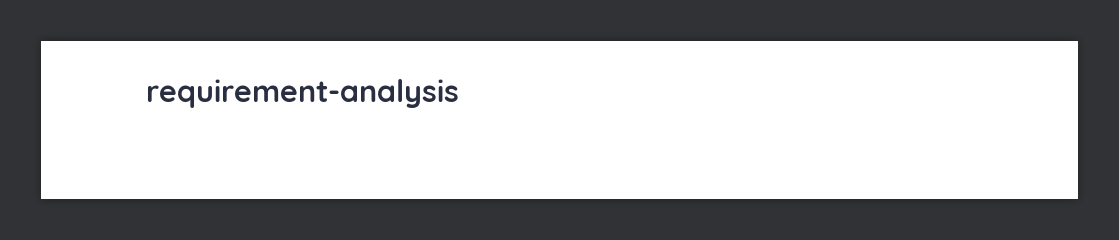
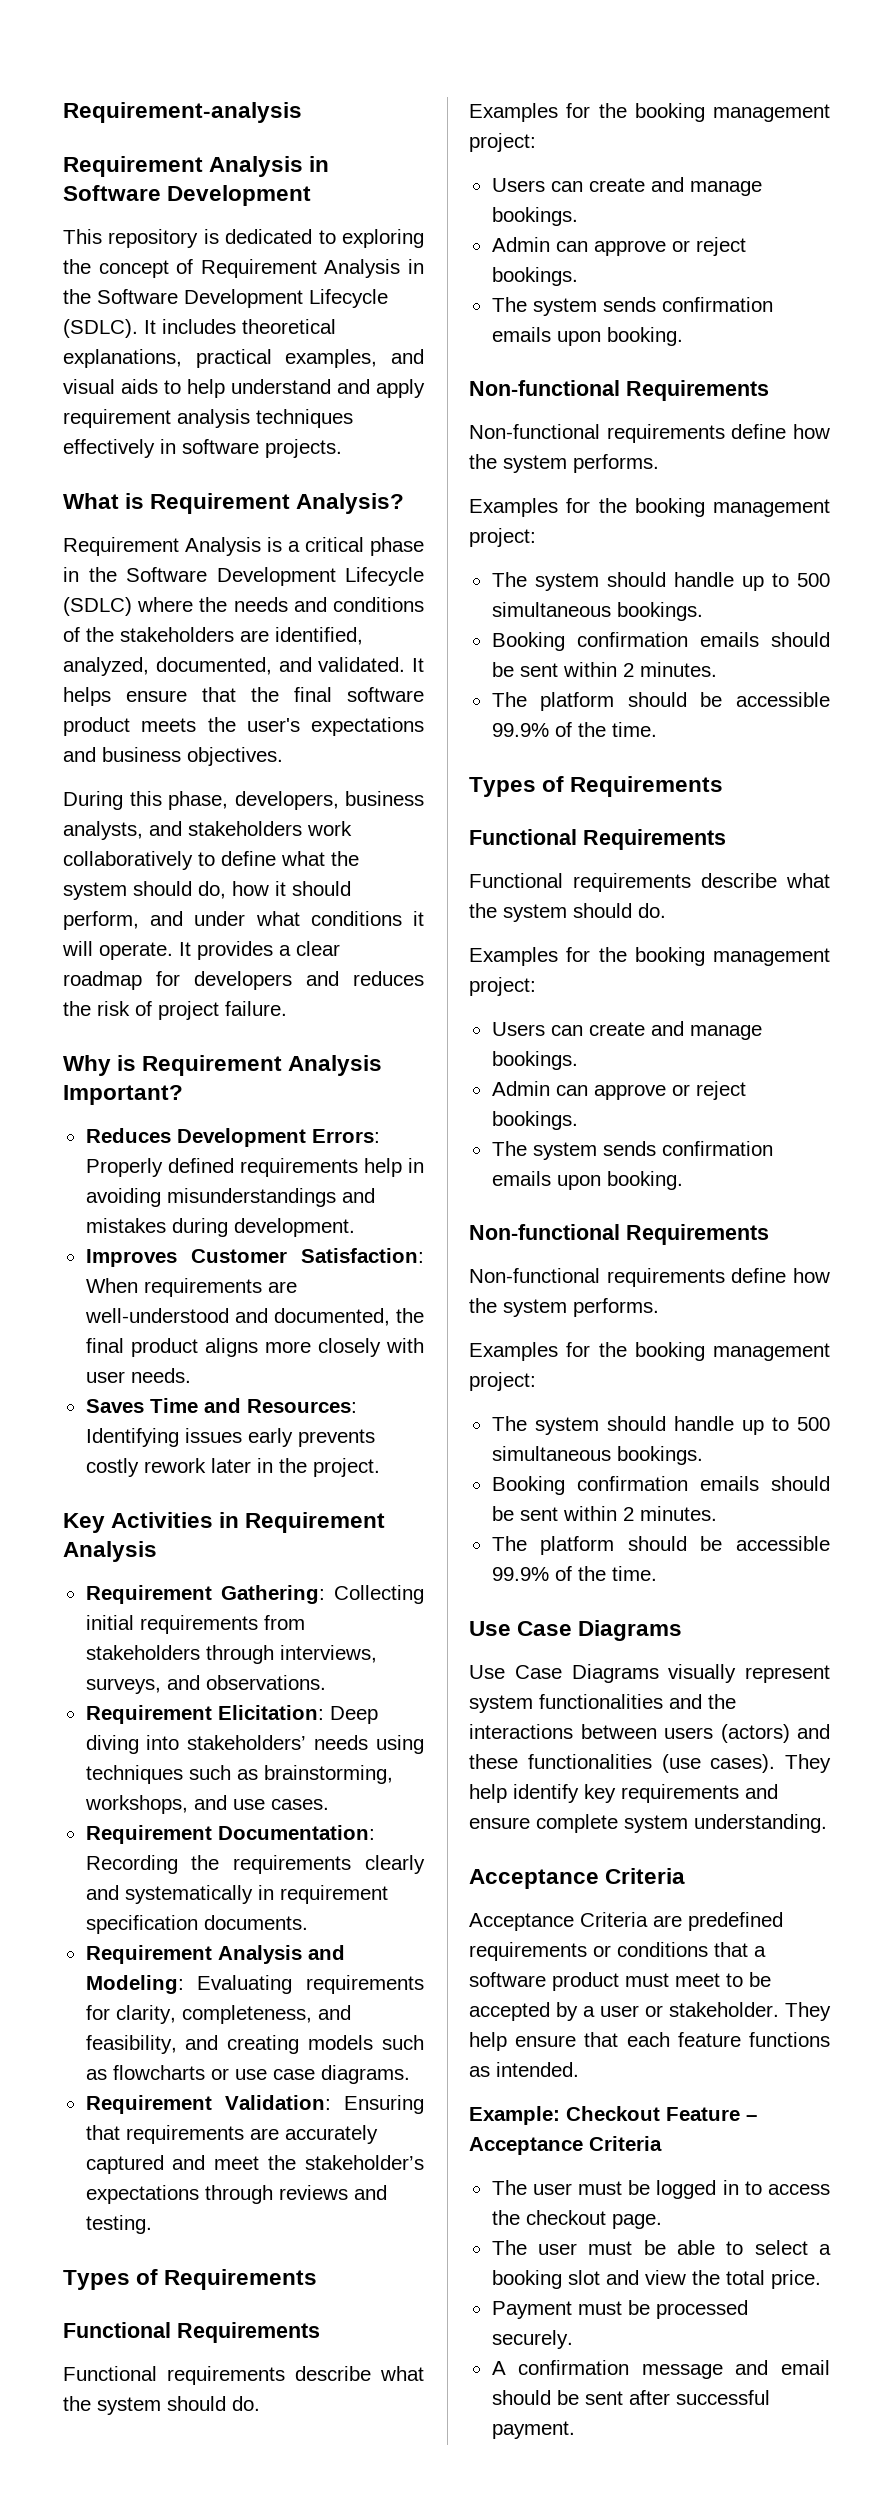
[146,79,459,108] requirement-analysis -> [63,102,302,123] [63,156,330,177] [63,185,312,206] [63,229,424,248] [63,259,424,278] [63,289,388,308] [63,319,336,338] [63,349,424,368] [63,379,425,398] [63,409,353,428] [63,439,342,458] [63,493,405,514] [63,537,424,556] [63,567,424,586] [63,597,424,616] [63,627,363,645] [63,657,424,676] [63,687,424,706] [63,717,424,736] [63,747,283,766] [63,791,424,810] [63,821,352,840] [63,851,359,870] [63,881,351,900] [63,911,424,930] [62,941,340,960] [63,971,424,990] [63,1001,287,1020] [63,1055,383,1076] [63,1085,183,1105] [85,1128,380,1147] [85,1158,424,1177] [85,1188,375,1207] [85,1218,355,1237] [85,1248,424,1267] [85,1278,297,1297] [84,1308,424,1326] [85,1338,424,1357] [85,1368,191,1383] [85,1398,357,1413] [85,1428,375,1447] [85,1458,380,1477] [63,1512,386,1533] [63,1541,157,1562] [85,1585,424,1604] [85,1615,305,1634] [85,1645,377,1664] [85,1675,326,1694] [85,1705,378,1724] [85,1735,424,1754] [85,1765,393,1784] [84,1795,329,1814] [85,1825,375,1844] [85,1855,425,1874] [85,1885,388,1904] [85,1915,308,1934] [85,1945,345,1964] [85,1975,424,1994] [85,2005,351,2024] [85,2035,424,2054] [85,2065,410,2084] [85,2095,424,2114] [85,2125,378,2144] [85,2155,424,2174] [85,2185,387,2204] [85,2215,152,2234] [63,2269,318,2290] [63,2322,320,2343] [63,2366,424,2385] [63,2396,260,2415] [469,103,830,122] [469,133,536,152] [491,177,762,196] [491,207,578,226] [491,237,746,256] [491,267,578,286] [491,297,773,316] [491,327,683,346] [469,380,769,401] [469,424,830,443] [469,454,659,473] [469,498,830,517] [469,528,536,547] [491,572,830,591] [491,602,703,621] [491,632,830,651] [491,662,717,677] [491,692,830,711] [491,722,657,737] [469,776,724,797] [469,829,726,850] [469,873,830,892] [469,903,666,922] [469,947,830,966] [469,977,536,996] [491,1021,762,1040] [491,1051,578,1070] [491,1081,746,1100] [491,1111,578,1130] [491,1141,773,1160] [491,1171,683,1190] [469,1224,769,1245] [469,1268,830,1287] [469,1298,659,1317] [469,1342,830,1361] [469,1372,536,1391] [491,1416,830,1435] [491,1446,703,1465] [491,1476,830,1495] [491,1506,717,1521] [491,1536,830,1555] [491,1566,657,1581] [469,1620,683,1641] [469,1664,830,1683] [469,1694,736,1713] [469,1724,830,1743] [469,1754,831,1773] [469,1784,778,1803] [469,1814,827,1833] [469,1868,686,1889] [469,1912,783,1931] [469,1942,766,1961] [469,1972,771,1991] [469,2002,831,2021] [469,2032,830,2051] [469,2062,579,2077] [469,2106,757,2125] [469,2136,662,2155] [491,2180,830,2199] [491,2210,662,2229] [491,2240,831,2255] [491,2270,821,2289] [491,2300,748,2319] [491,2330,573,2349] [491,2360,830,2379] [491,2390,770,2405] [491,2421,575,2439] Requirement-analysis // Requirement Analysis in Software Development // This repository is dedicated to exploring the concept of Requirement Analysis in the Software Development Lifecycle (SDLC). It includes theoretical explanations, practical examples, and visual aids to help understand and apply requirement analysis techniques effectively in software projects. // What is Requirement Analysis? // Requirement Analysis is a critical phase in the Software Development Lifecycle (SDLC) where the needs and conditions of the stakeholders are identified, analyzed, documented, and validated. It helps ensure that the final software product meets the user's expectations and business objectives. // During this phase, developers, business analysts, and stakeholders work collaboratively to define what the system should do, how it should perform, and under what conditions it will operate. It provides a clear roadmap for developers and reduces the risk of project failure. // Why is Requirement Analysis Important? // Reduces Development Errors: Properly defined requirements help in avoiding misunderstandings and mistakes during development. // Improves Customer Satisfaction: When requirements are well-understood and documented, the final product aligns more closely with user needs. // Saves Time and Resources: Identifying issues early prevents costly rework later in the project. // Key Activities in Requirement Analysis // Requirement Gathering: Collecting initial requirements from stakeholders through interviews, surveys, and observations. // Requirement Elicitation: Deep diving into stakeholders’ needs using techniques such as brainstorming, workshops, and use cases. // Requirement Documentation: Recording the requirements clearly and systematically in requirement specification documents. // Requirement Analysis and Modeling: Evaluating requirements for clarity, completeness, and feasibility, and creating models such as flowcharts or use case diagrams. // Requirement Validation: Ensuring that requirements are accurately captured and meet the stakeholder’s expectations through reviews and testing. // Types of Requirements // Functional Requirements // Functional requirements describe what the system should do. // Examples for the booking management project: // Users can create and manage bookings. // Admin can approve or reject bookings. // The system sends confirmation emails upon booking. // Non-functional Requirements // Non-functional requirements define how the system performs. // Examples for the booking management project: // The system should handle up to 500 simultaneous bookings. // Booking confirmation emails should be sent within 2 minutes. // The platform should be accessible 99.9% of the time. // Types of Requirements // Functional Requirements // Functional requirements describe what the system should do. // Examples for the booking management project: // Users can create and manage bookings. // Admin can approve or reject bookings. // The system sends confirmation emails upon booking. // Non-functional Requirements // Non-functional requirements define how the system performs. // Examples for the booking management project: // The system should handle up to 500 simultaneous bookings. // Booking confirmation emails should be sent within 2 minutes. // The platform should be accessible 99.9% of the time. // Use Case Diagrams // Use Case Diagrams visually represent system functionalities and the interactions between users (actors) and these functionalities (use cases). They help identify key requirements and ensure complete system understanding. // Acceptance Criteria // Acceptance Criteria are predefined requirements or conditions that a software product must meet to be accepted by a user or stakeholder. They help ensure that each feature functions as intended. // Example: Checkout Feature – Acceptance Criteria // The user must be logged in to access the checkout page. // The user must be able to select a booking slot and view the total price. // Payment must be processed securely. // A confirmation message and email should be sent after successful payment.

